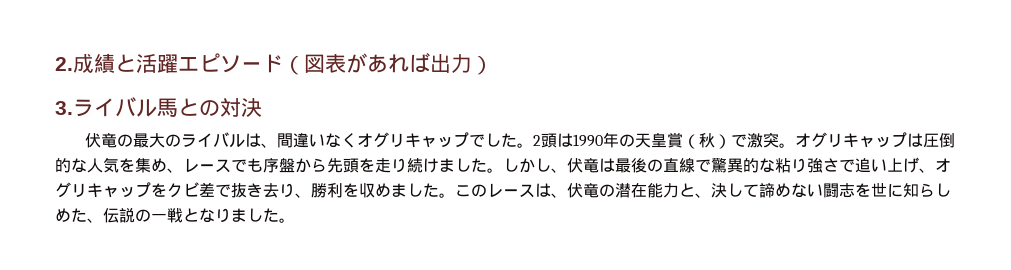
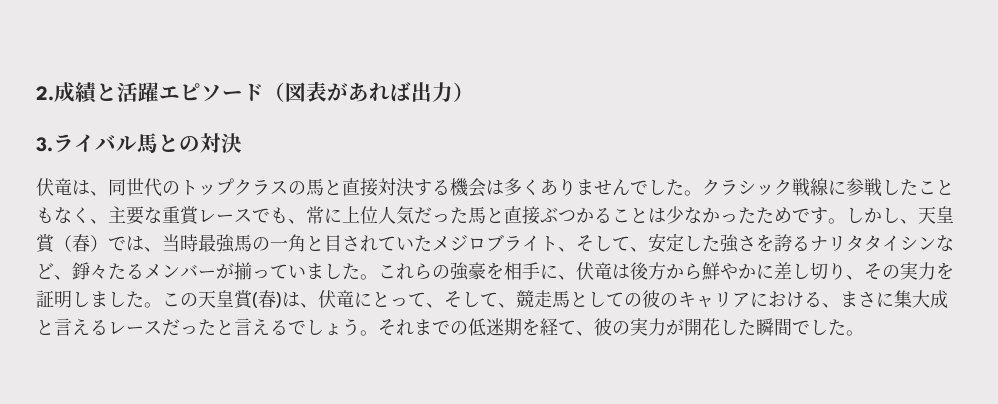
[117,132,956,149] [55,157,951,173] [55,182,951,198] [55,208,247,223] の最大のライバルは、間違いなくオグリキャップでした。2頭は1990年の天皇賞（秋）で激突。オグリキャップは圧倒的な人気を集め、レースでも序盤から先頭を走り続けました。しかし、伏竜は最後の直線で驚異的な粘り強さで追い上げ、オグリキャップをクビ差で抜き去り、勝利を収めました。このレースは、伏竜の潜在能力と、決して諦めない闘志を世に知らしめた、伝説の一戦となりま -> [72,178,954,197] [36,205,954,225] [36,233,954,253] [36,262,954,281] [36,289,948,309] [36,318,810,336] は、同世代のトップクラスの馬と直接対決する機会は多くありませんでした。クラシック戦線に参戦したこともなく、主要な重賞レースでも、常に上位人気だった馬と直接ぶつかることは少なかったためです。しかし、天皇賞（春）では、当時最強馬の一角と目されていたメジロブライト、そして、安定した強さを誇るナリタタイシンなど、錚々たるメンバーが揃っていました。これらの強豪を相手に、伏竜は後方から鮮やかに差し切り、その実力を証明しました。この天皇賞(春)は、伏竜にとって、そして、競走馬としての彼のキャリアにおける、まさに集大成と言えるレースだったと言えるでしょう。それまでの低迷期を経て、彼の実力が開花した瞬間で

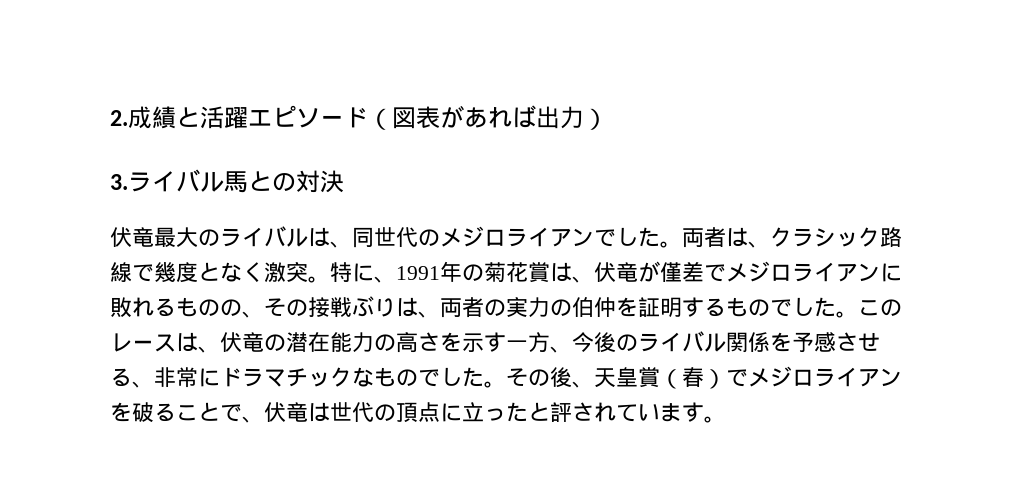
[72,178,954,197] [36,205,900,225] は、同世代のトップクラスの馬と直接対決する機会は多くありませんでした。クラシック戦線に参戦したこともなく、主要な重賞レースでも、常に上位人気だった馬と直接ぶつかることは少なかったためです。しかし -> [154,226,902,248] [110,261,902,283] [110,296,902,318] [110,331,880,353] [110,367,572,388] 最大のライバルは、同世代のメジロライアンでした。両者は、クラシック路線で幾度となく激突。特に、1991年の菊花賞は、伏竜が僅差でメジロライアンに敗れるものの、その接戦ぶりは、両者の実力の伯仲を証明するものでした。このレースは、伏竜の潜在能力の高さを示す一方、今後のライバル関係を予感させる、非常にドラマチックなものでした。その後
[126,233,954,253] [36,262,954,281] [36,289,948,309] [36,318,846,336] は、当時最強馬の一角と目されていたメジロブライト、そして、安定した強さを誇るナリタタイシンなど、錚々たるメンバーが揃っていました。これらの強豪を相手に、伏竜は後方から鮮やかに差し切り、その実力を証明しました。この天皇賞(春)は、伏竜にとって、そして、競走馬としての彼のキャリアにおける、まさに集大成と言えるレースだったと言えるでしょう。それまでの低迷期を経て、彼の実力が開花した瞬間でした -> [748,366,902,387] [110,402,704,423] メジロライアンを破ることで、伏竜は世代の頂点に立ったと評されています

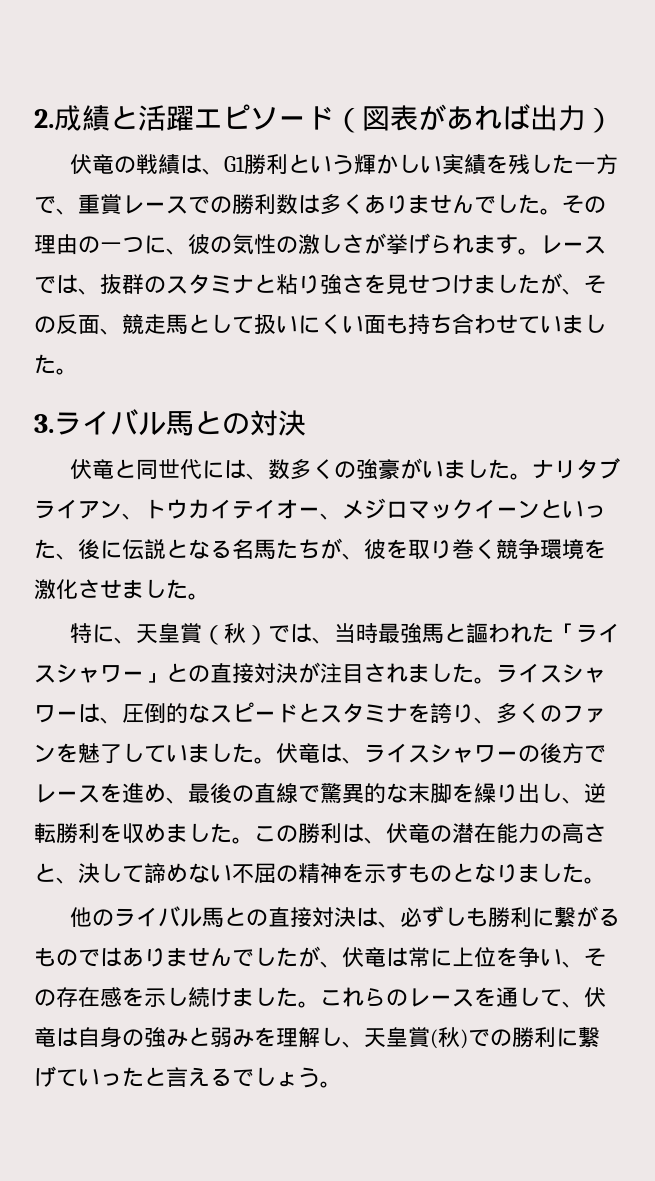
(608, 119) none -> [70,154,619,175] [34,194,606,215] [34,233,606,255] [34,273,606,295] [34,313,606,335] [34,354,78,375] // 伏竜の戦績は、G1勝利という輝かしい実績を残した一方で、重賞レースでの勝利数は多くありませんでした。その理由の一つに、彼の気性の激しさが挙げられます。レースでは、抜群のスタミナと粘り強さを見せつけましたが、その反面、競走馬として扱いにくい面も持ち合わせていました。
[154,226,902,248] [110,261,902,283] [110,296,792,318] 最大のライバルは、同世代のメジロライアンでした。両者は、クラシック路線で幾度となく激突。特に、1991年の菊花賞は、伏竜が僅差でメジロライアンに敗れるものの、その接戦ぶりは、両者の実力の伯仲を証明するもので -> [114,458,621,480] [34,498,606,520] [34,538,606,560] [34,579,210,600] [70,623,621,645] [34,662,606,684] [34,702,606,724] [34,743,606,764] [34,782,606,804] [34,823,188,844] と同世代には、数多くの強豪がいました。ナリタブライアン、トウカイテイオー、メジロマックイーンといった、後に伝説となる名馬たちが、彼を取り巻く競争環境を激化させました。 // 特に、天皇賞（秋）では、当時最強馬と謳われた「ライスシャワー」との直接対決が注目されました。ライスシャワーは、圧倒的なスピードとスタミナを誇り、多くのファンを魅了していました。伏竜は、ライスシャワーの後方でレースを進め、最後の直線で驚異的な末脚を繰り出し、逆転勝利を収めま
[110,333,176,352] レース -> [298,823,342,843] 勝利
[440,331,880,353] [110,366,902,389] [110,402,704,423] を示す一方、今後のライバル関係を予感させる、非常にドラマチックなものでした。その後、天皇賞（春）でメジロライアンを破ることで、伏竜は世代の頂点に立ったと評されています -> [34,863,606,884] [70,906,621,928] [34,946,606,968] [34,987,606,1008] [34,1027,600,1049] [34,1066,320,1088] と、決して諦めない不屈の精神を示すものとなりました。 // 他のライバル馬との直接対決は、必ずしも勝利に繋がるものではありませんでしたが、伏竜は常に上位を争い、その存在感を示し続けました。これらのレースを通して、伏竜は自身の強みと弱みを理解し、天皇賞(秋)での勝利に繋げていったと言えるでしょう

